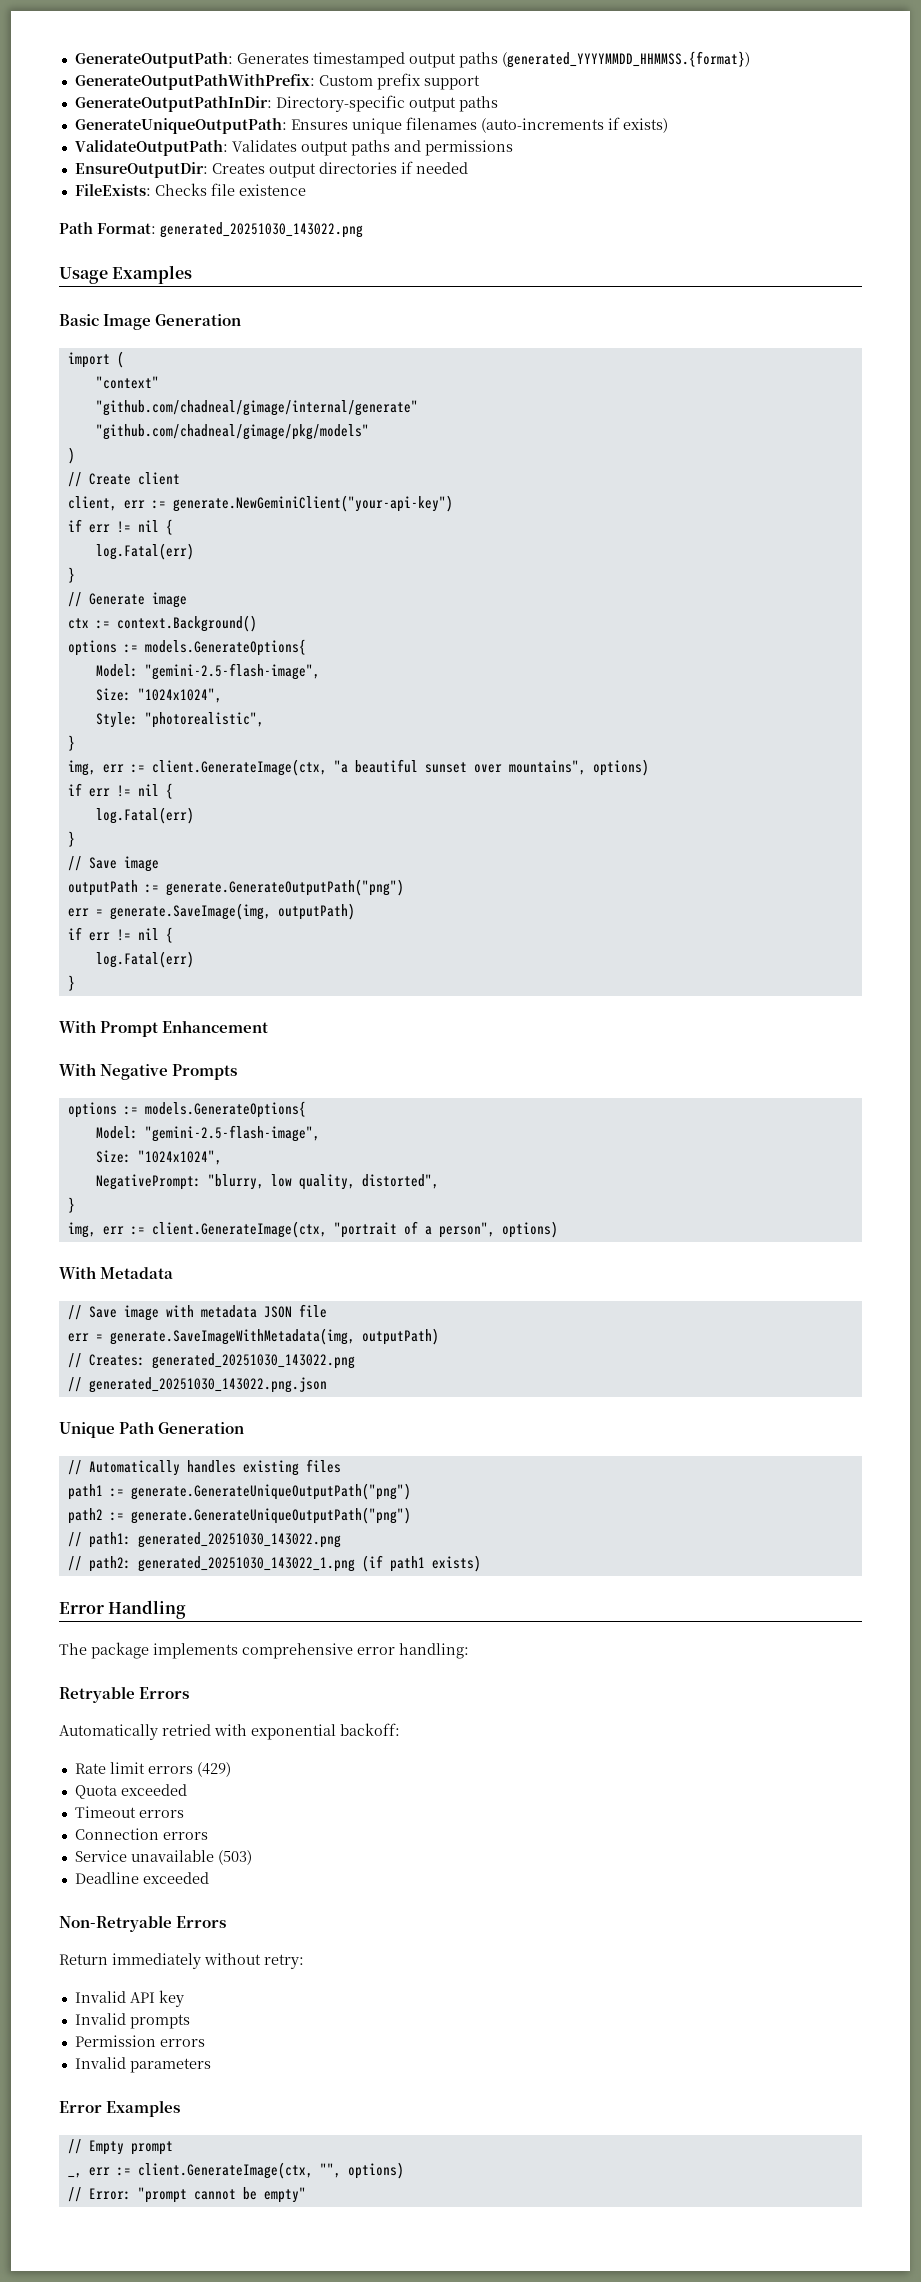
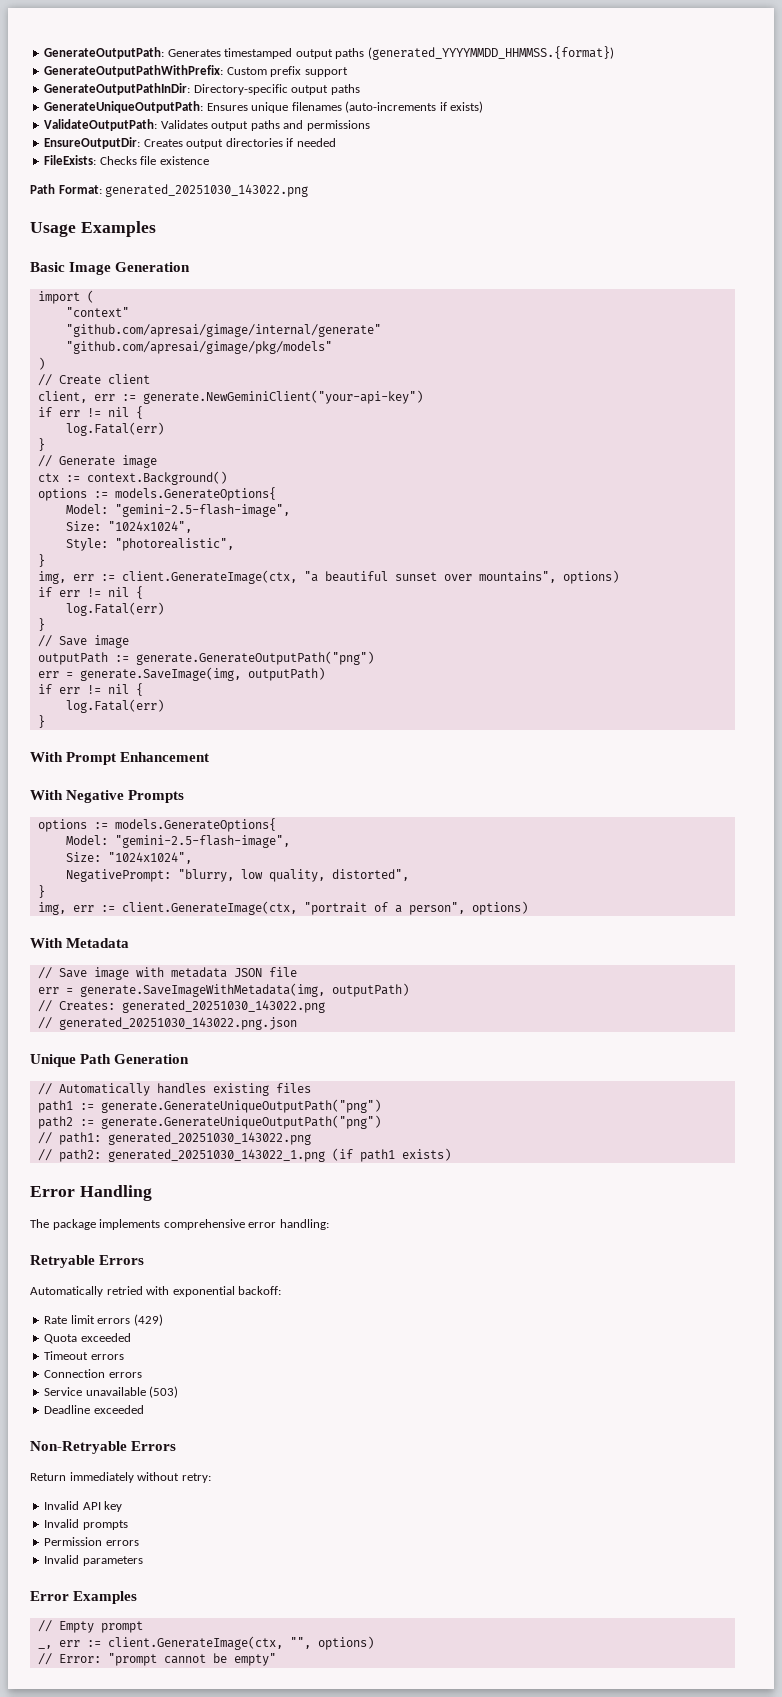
[95,400,418,416] [95,424,369,440] "github.com/chadneal/gimage/internal/generate" // "github.com/chadneal/gimage/pkg/models" -> [65,324,381,337] [65,341,332,354] "github.com/apresai/gimage/internal/generate" // "github.com/apresai/gimage/pkg/models"

